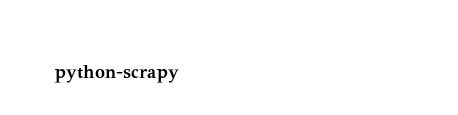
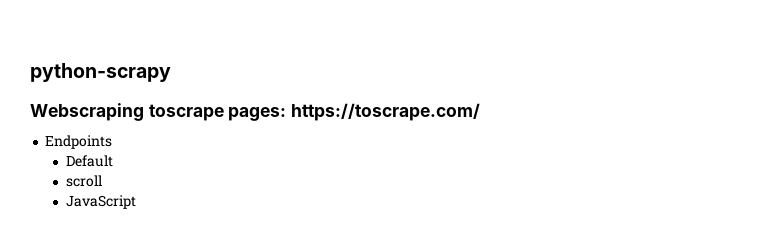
(179, 74) none -> [30,103,481,121] [45,135,113,149] [65,155,113,167] [65,175,102,187] [65,195,136,209] // Webscraping toscrape pages: https://toscrape.com/ // Endpoints // Default // scroll // JavaScript

